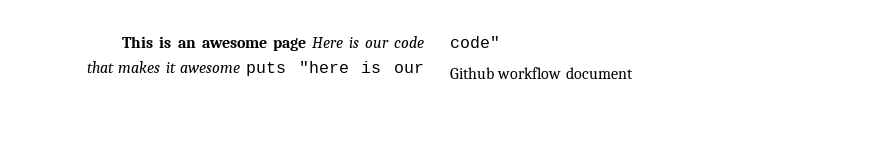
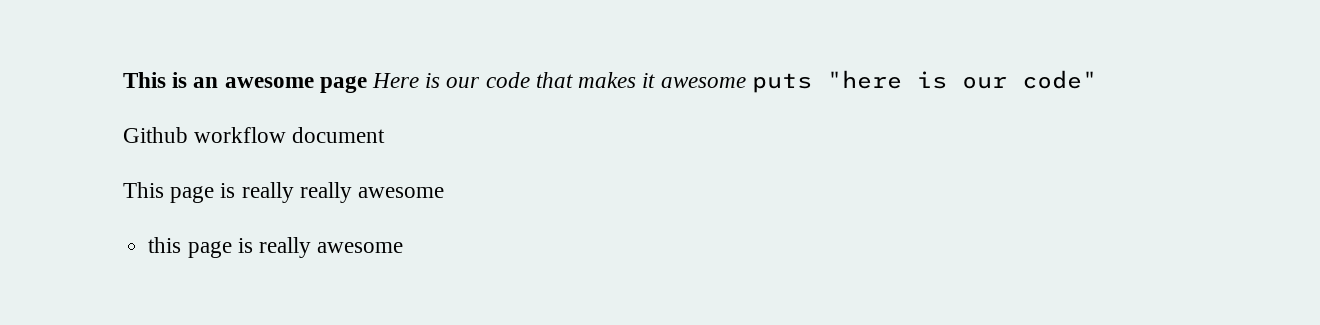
(633, 73) none -> [123,182,445,203] [148,237,404,258] // This page is really really awesome // this page is really awesome

